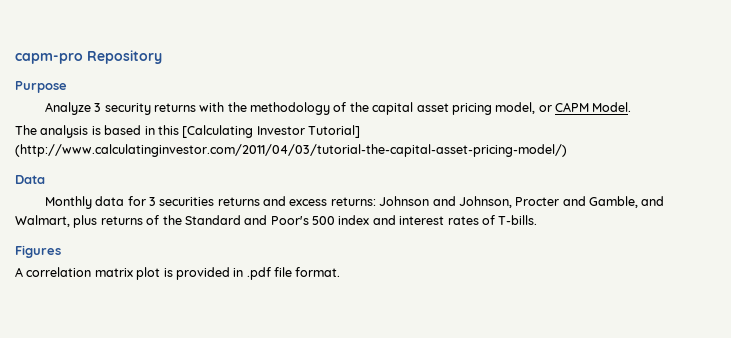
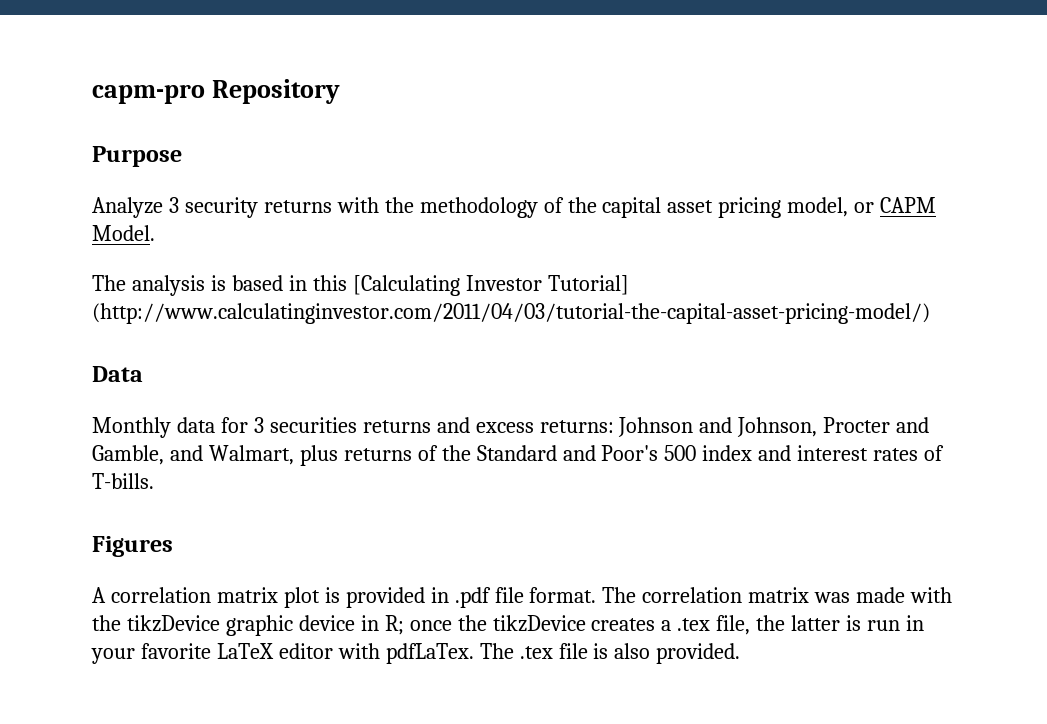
(341, 272) none -> [602,587,953,603] [92,615,924,636] [91,643,741,664] The correlation matrix was made with the tikzDevice graphic device in R; once the tikzDevice creates a .tex file, the latter is run in your favorite LaTeX editor with pdfLaTex. The .tex file is also provided.

